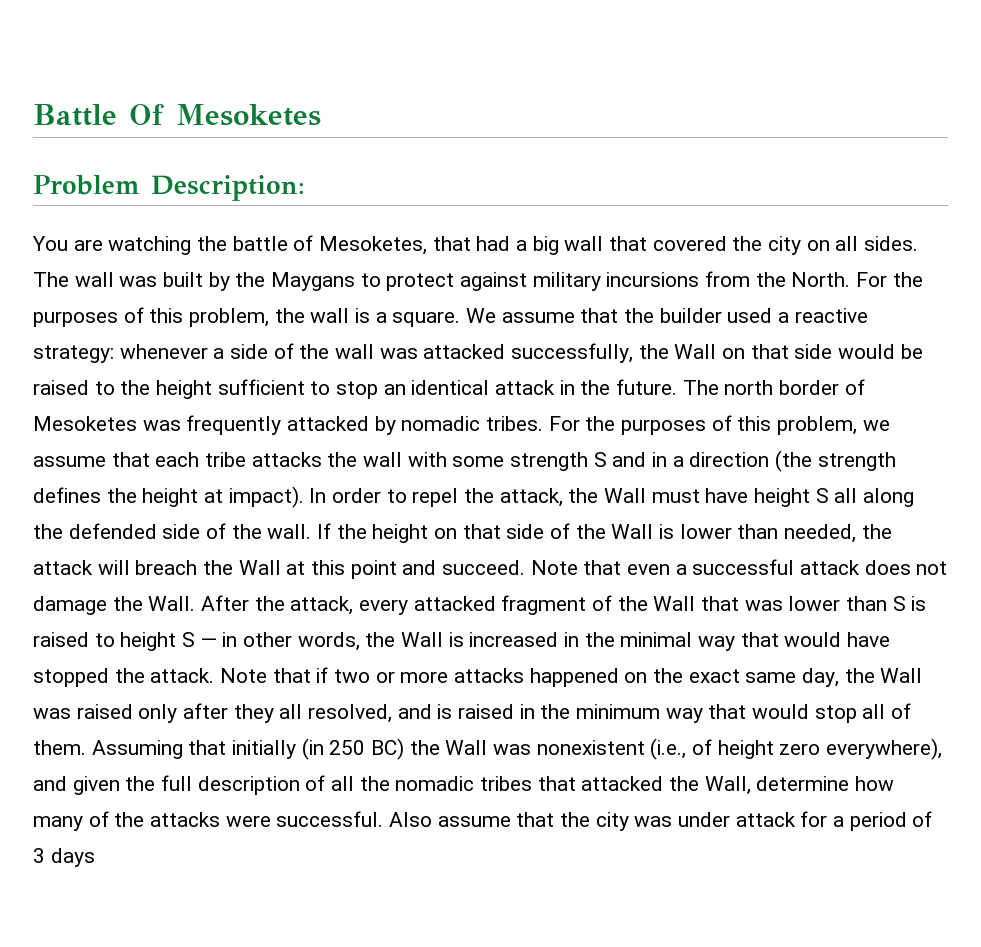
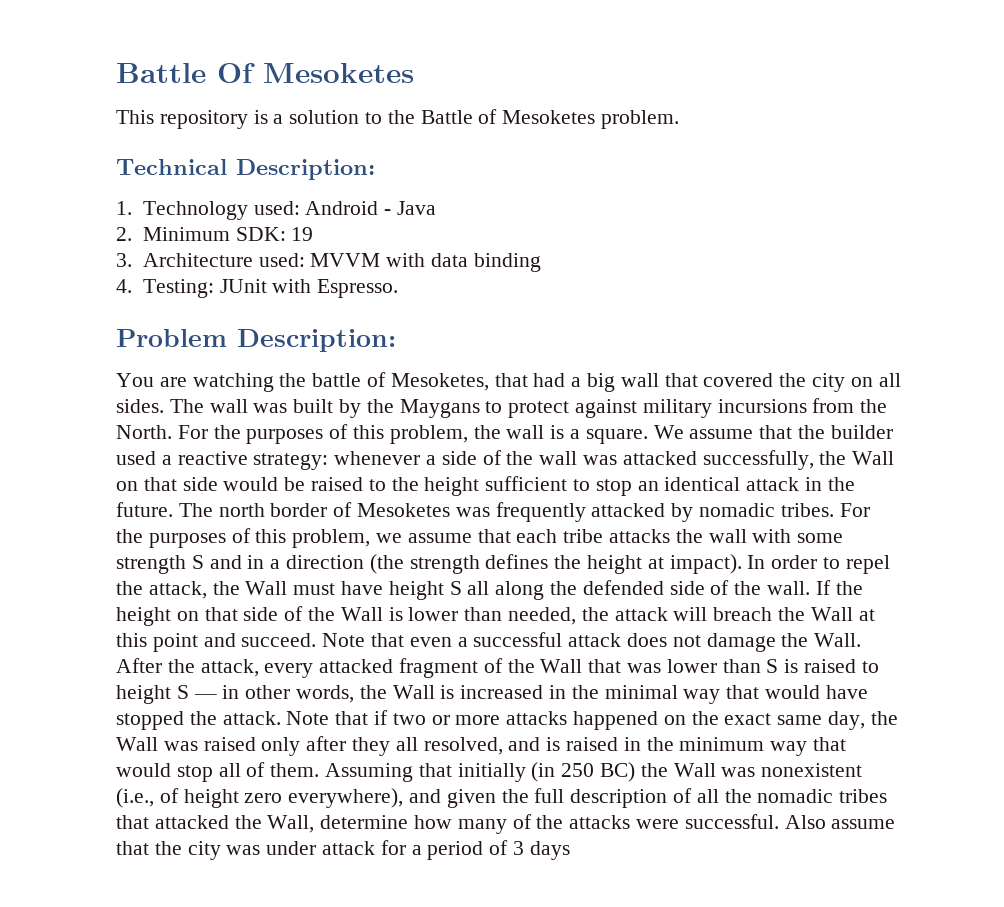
(321, 115) none -> [116,109,680,129] [116,159,375,180] [116,201,436,220] [116,227,314,241] [116,253,541,272] [116,279,399,298] // This repository is a solution to the Battle of Mesoketes problem. // Technical Description: // 1. Technology used: Android - Java // 2. Minimum SDK: 19 // 3. Architecture used: MVVM with data binding // 4. Testing: JUnit with Espresso.

